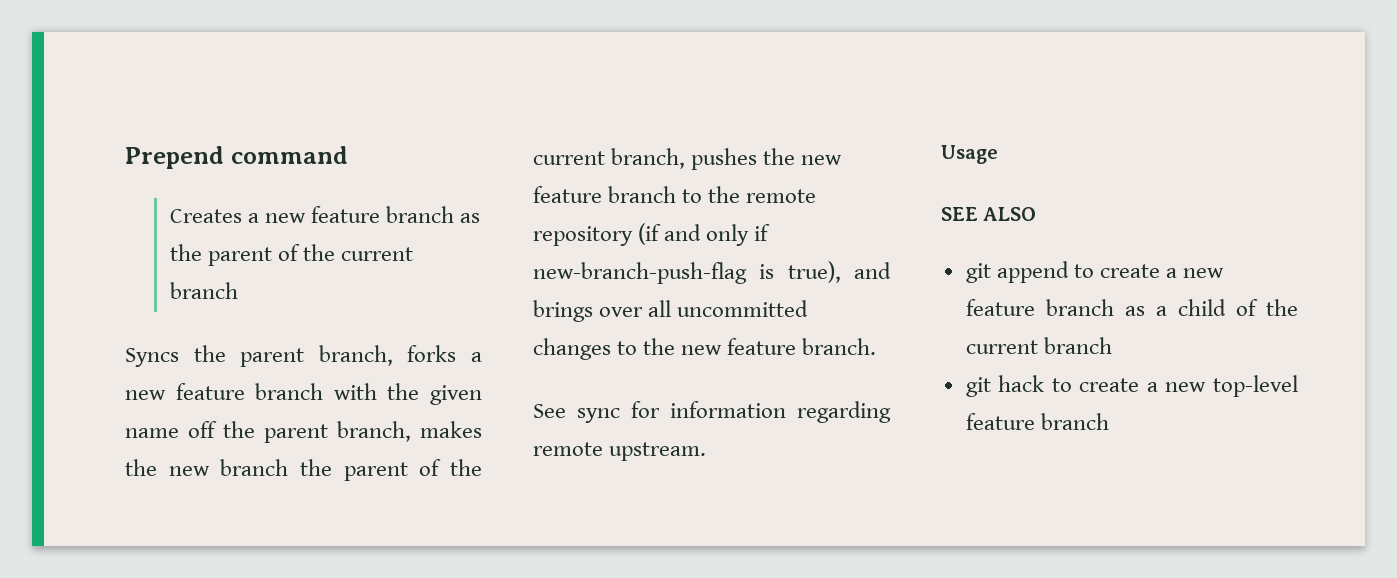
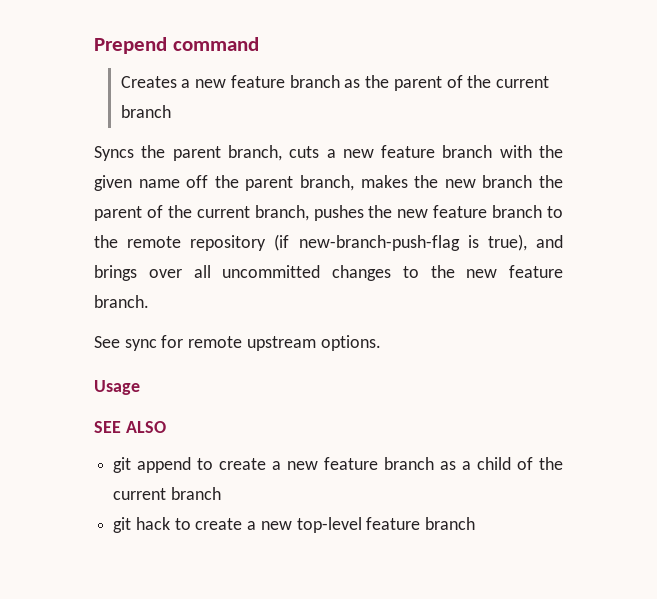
[407,345,457,362] forks -> [289,146,320,158] cuts
[664,224,771,246] and only if -> (290, 242) none
[670,401,891,423] [533,442,707,461] information regarding remote upstream. -> [188,335,381,351] remote upstream options.

